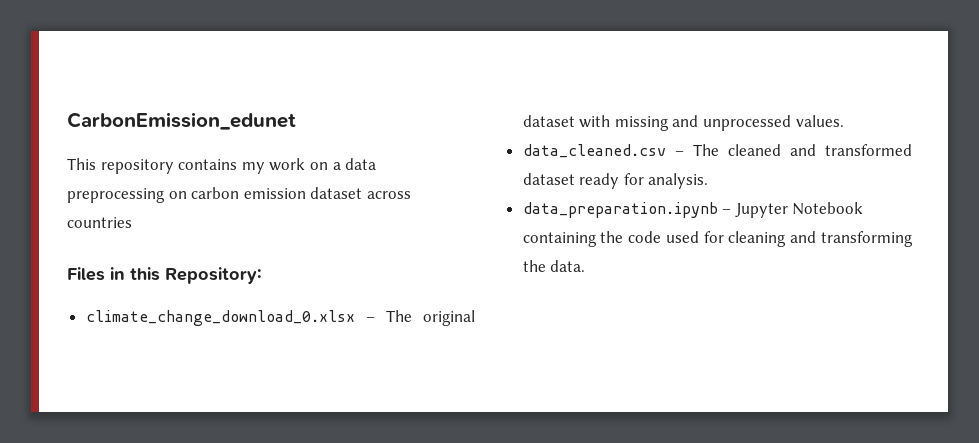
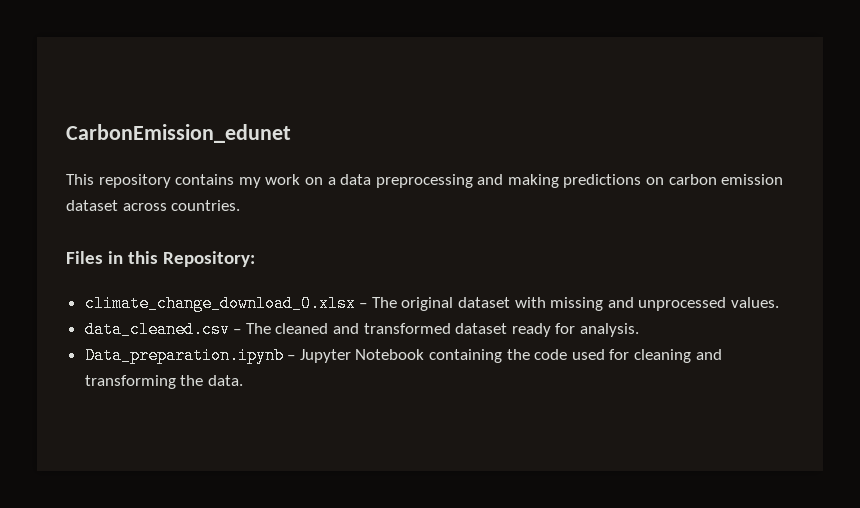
(165, 195) none -> [477,174,642,188] and making predictions
[67,217,132,228] countries -> [171,200,241,211] countries.
[522,202,718,218] data_preparation.ipynb -> [84,347,284,364] Data_preparation.ipynb

